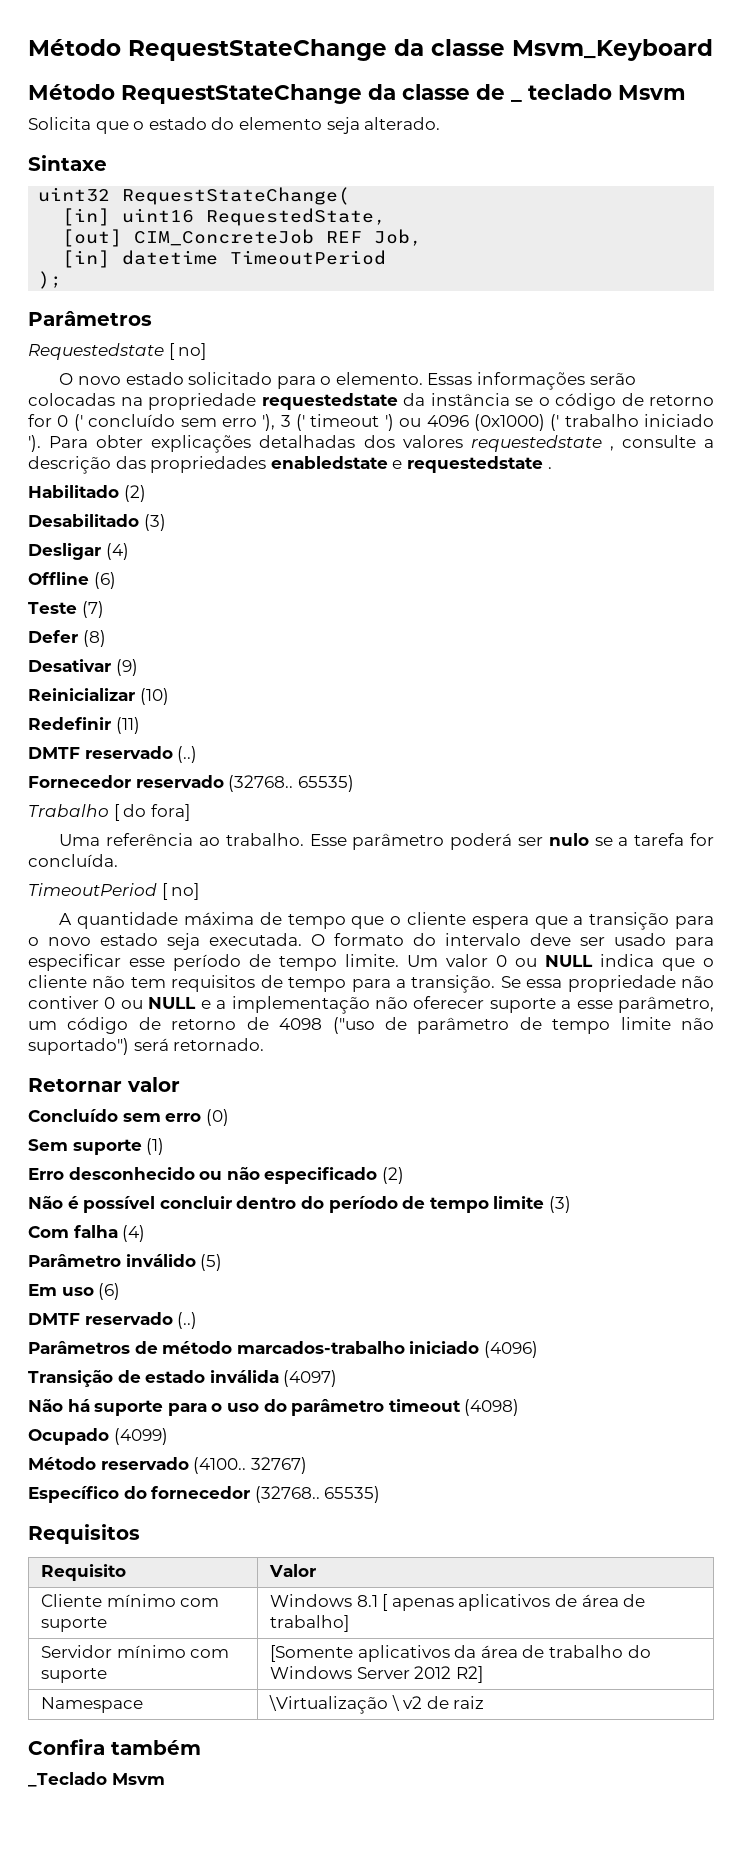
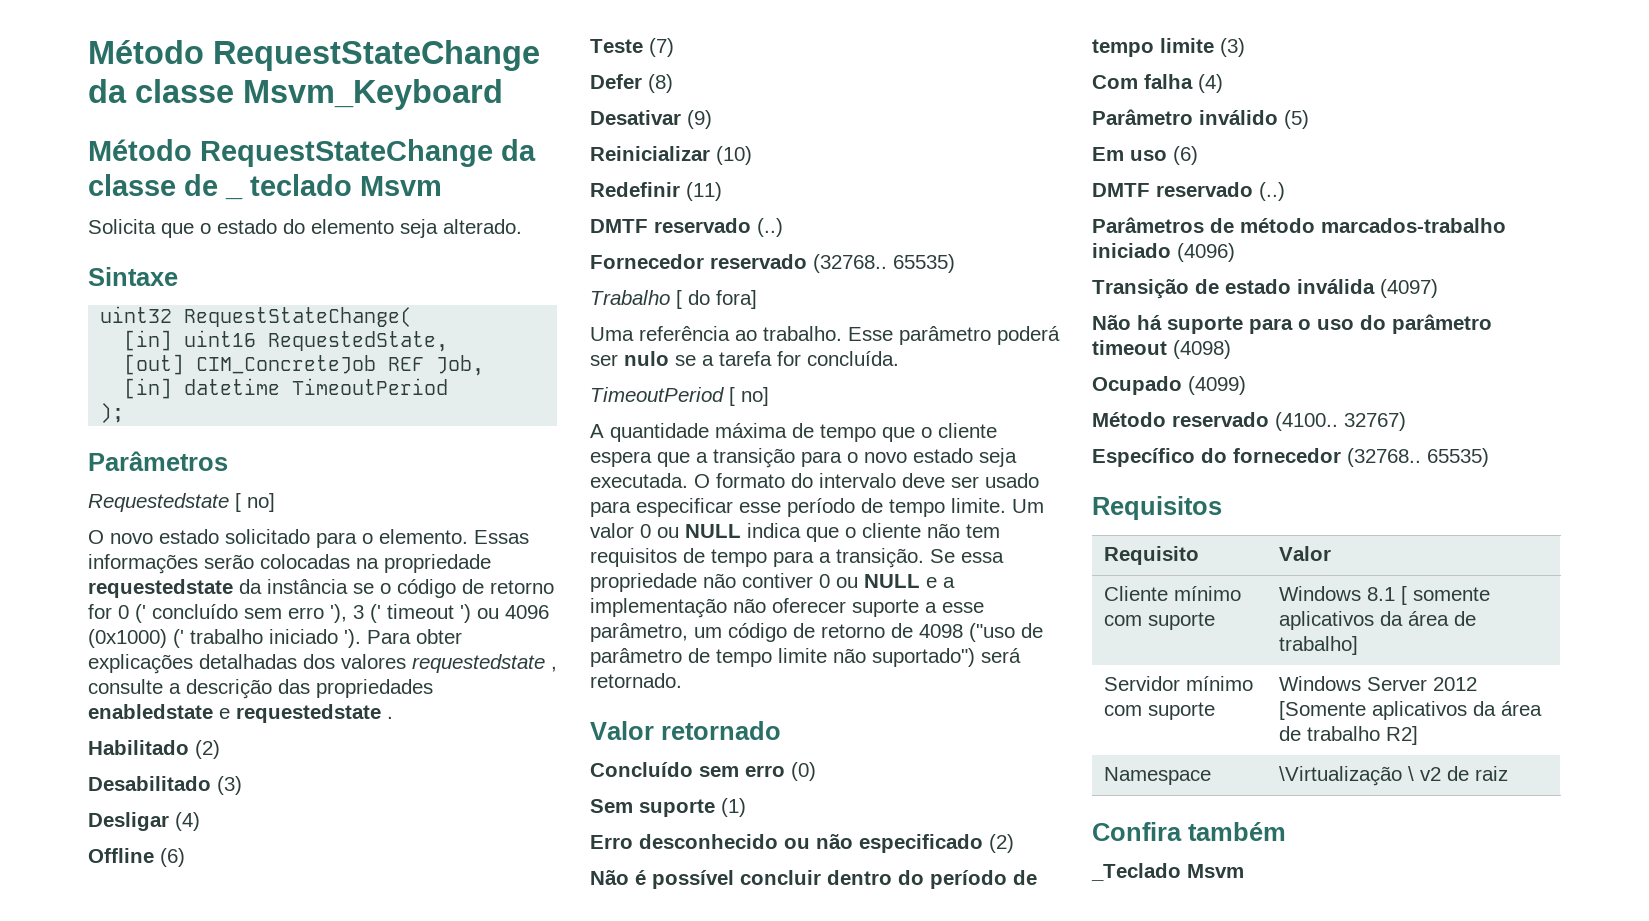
[28,1077,180,1092] Retornar valor -> [590,721,781,740] Valor retornado
[391,1594,577,1611] apenas aplicativos de -> [1412,587,1490,601] [1278,611,1403,630] somente aplicativos da
(107, 1675) none -> [1278,676,1477,691] Windows Server 2012
[627,1645,651,1658] [269,1666,452,1679] do Windows Server 2012 -> (1380, 733) none

